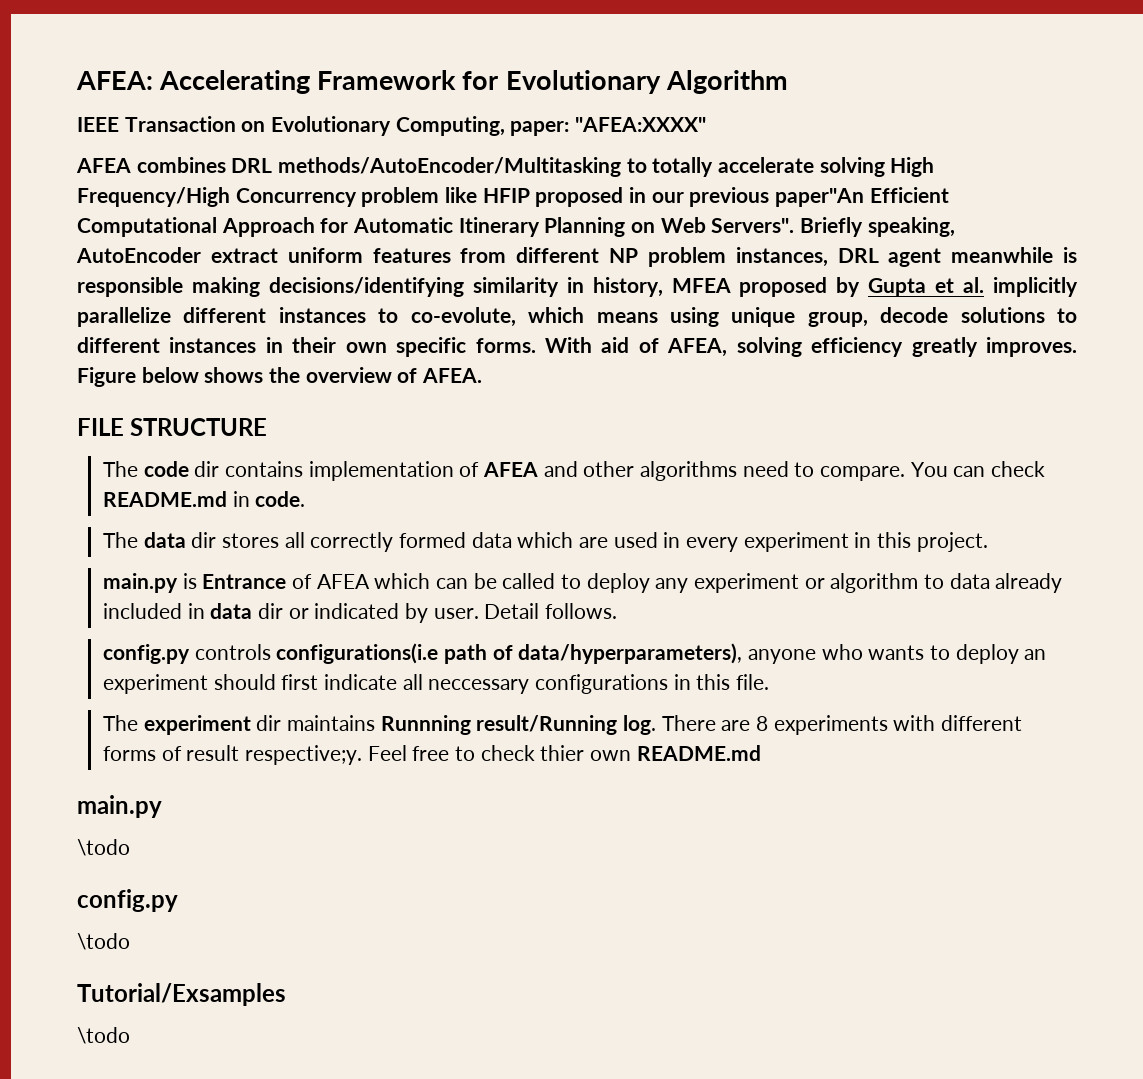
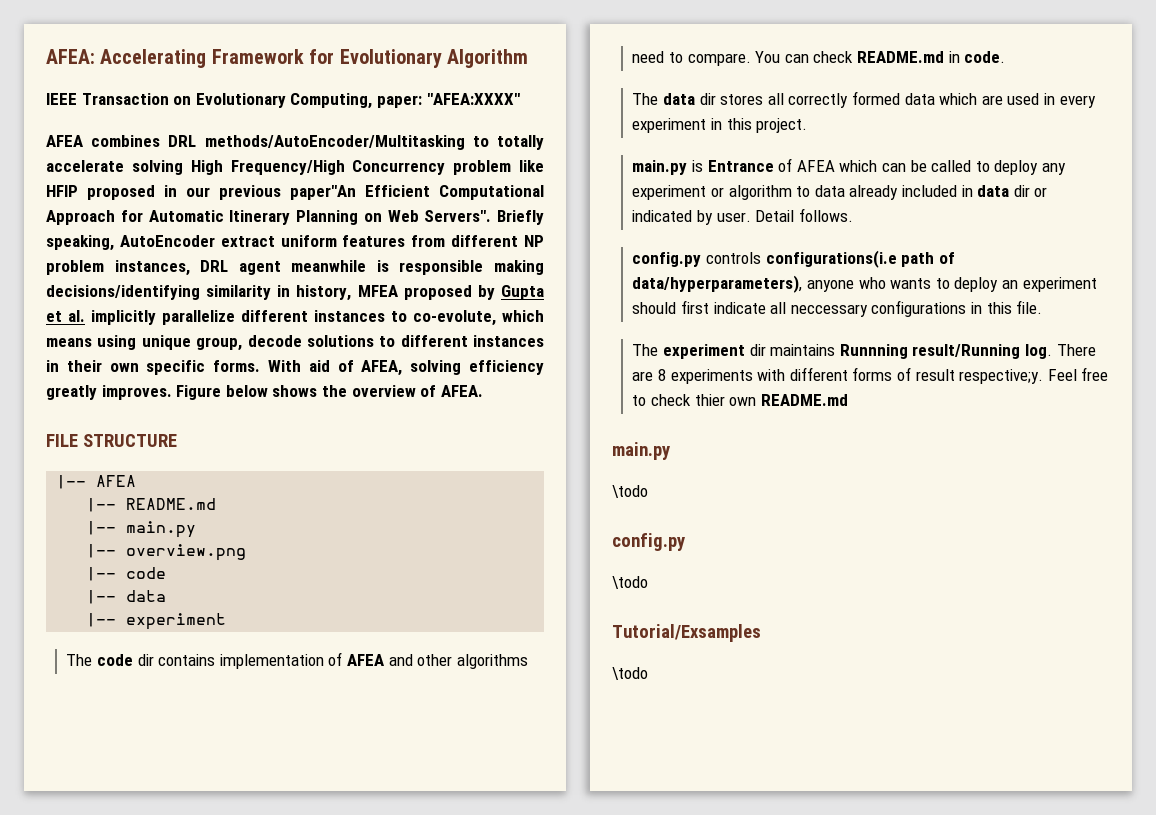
(268, 427) none -> [56,475,137,489] [86,498,217,512] [86,521,197,538] [86,544,247,561] [86,567,167,581] [86,590,167,604] [86,613,227,630] // |-- AFEA // |-- README.md // |-- main.py // |-- overview.png // |-- code // |-- data // |-- experiment

